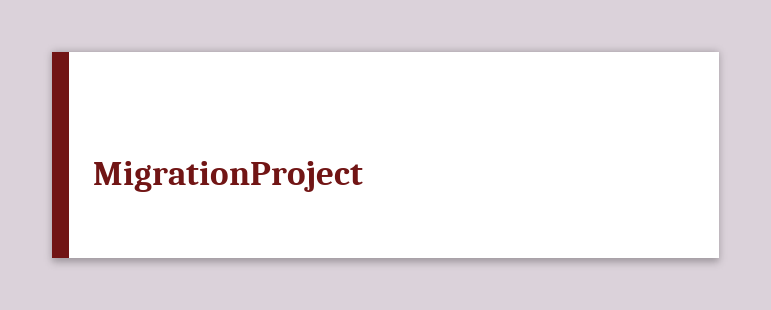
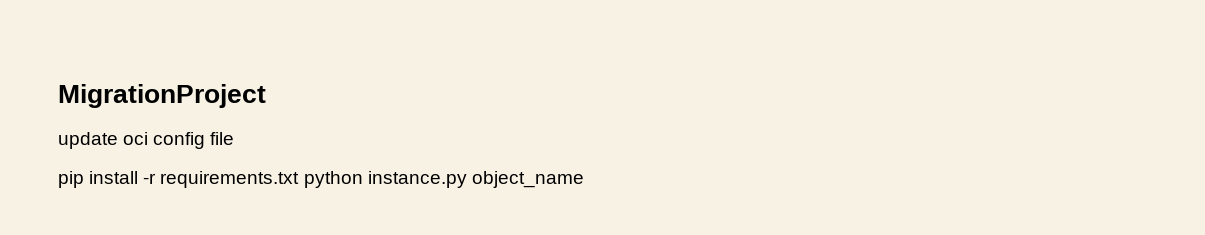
(363, 176) none -> [58,132,235,149] [58,171,584,188] // update oci config file // pip install -r requirements.txt python instance.py object_name

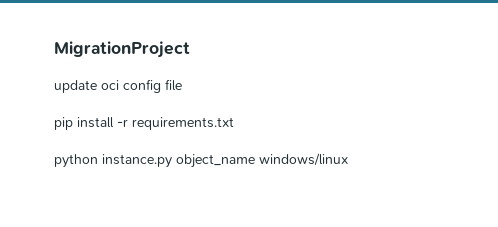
(300, 179) none -> (234, 123) //
(584, 179) none -> [259,153,348,166] windows/linux

